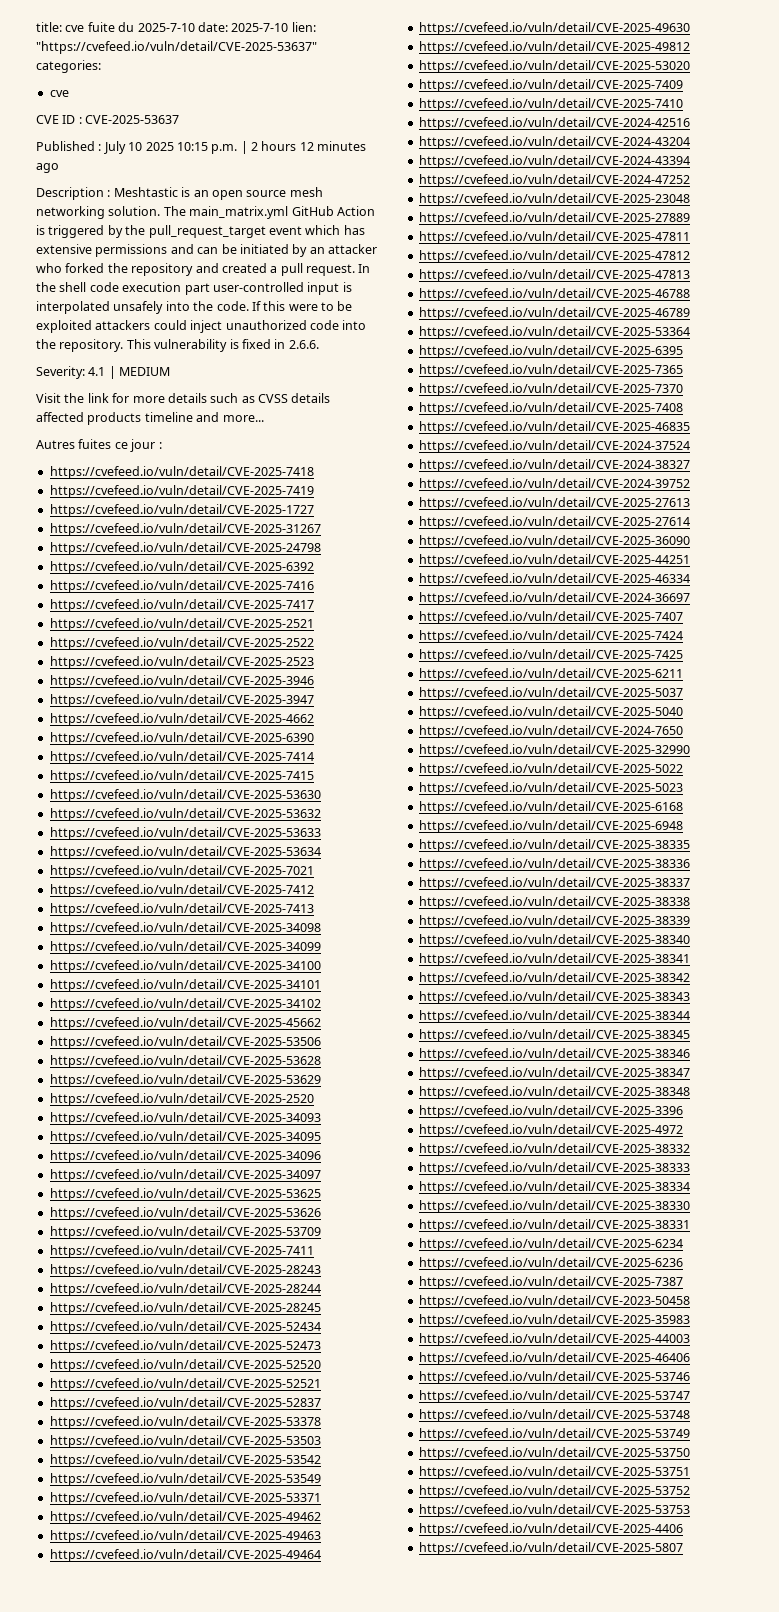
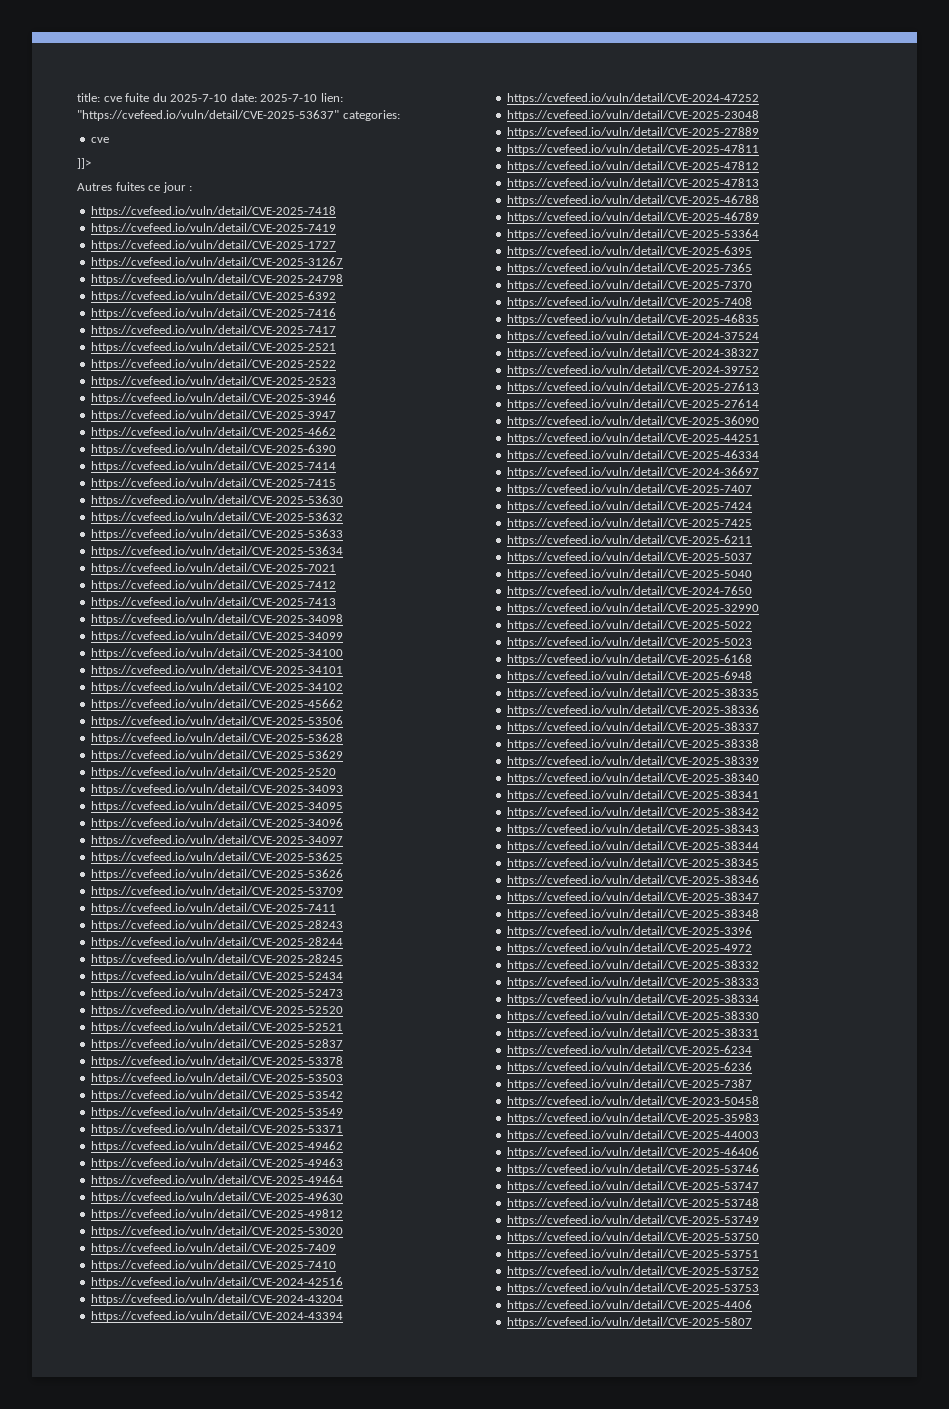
[36,115,180,124] [36,141,367,154] [36,163,59,173] [36,187,323,200] [36,206,375,219] [36,225,365,238] [36,244,377,257] [36,263,371,276] [36,282,352,295] [36,301,353,314] [36,320,367,333] [36,339,319,352] [36,366,171,379] [36,393,331,403] [36,412,264,425] CVE ID : CVE-2025-53637 // Published : July 10 2025 10:15 p.m. | 2 hours 12 minutes ago // Description : Meshtastic is an open source mesh networking solution. The main_matrix.yml GitHub Action is triggered by the pull_request_target event which has extensive permissions and can be initiated by an attacker who forked the repository and created a pull request. In the shell code execution part user-controlled input is interpolated unsafely into the code. If this were to be exploited attackers could inject unauthorized code into the repository. This vulnerability is fixed in 2.6.6. // Severity: 4.1 | MEDIUM // Visit the link for more details such as CVSS details affected products timeline and more... -> [77,158,91,169] ]]>

